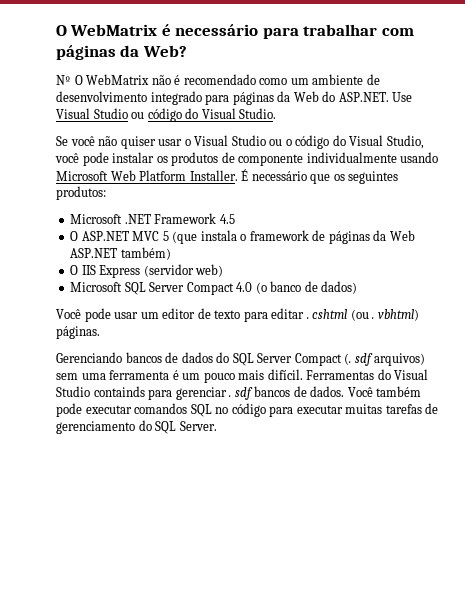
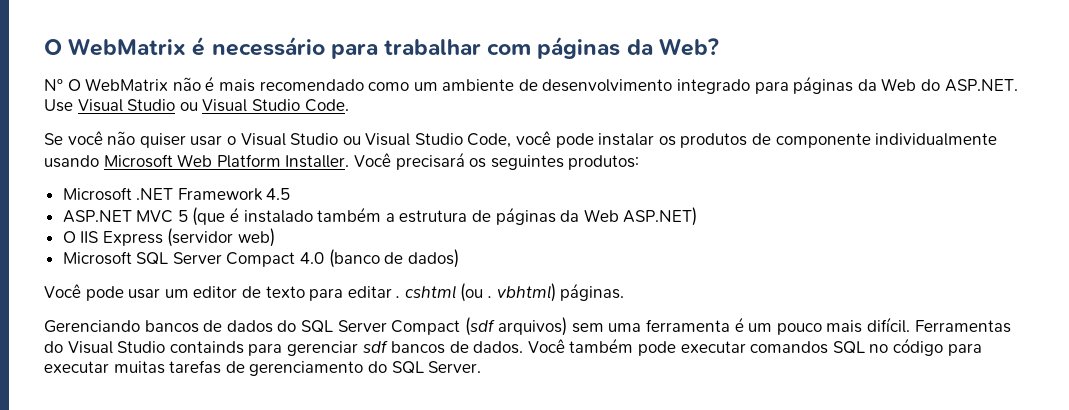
(181, 80) none -> [218,79,255,92] mais
[147,108,277,122] código do Visual Studio. -> [202,99,349,112] Visual Studio Code.
[285,135,424,149] o código do Visual Studio, -> [365,133,512,148] Visual Studio Code,
[241,169,331,184] É necessário que -> [353,152,465,170] Você precisará
[70,231,79,241] O -> (291, 194) none
[200,230,309,241] instala o framework -> [230,207,468,223] é instalado também a estrutura
[70,247,171,260] ASP.NET também) -> [623,207,698,226] ASP.NET)
[255,281,302,294] (o banco -> [328,249,380,268] (banco
[344,353,373,366] (. sdf -> [464,317,495,336] (sdf
[229,395,232,397] . -> (358, 348) none

